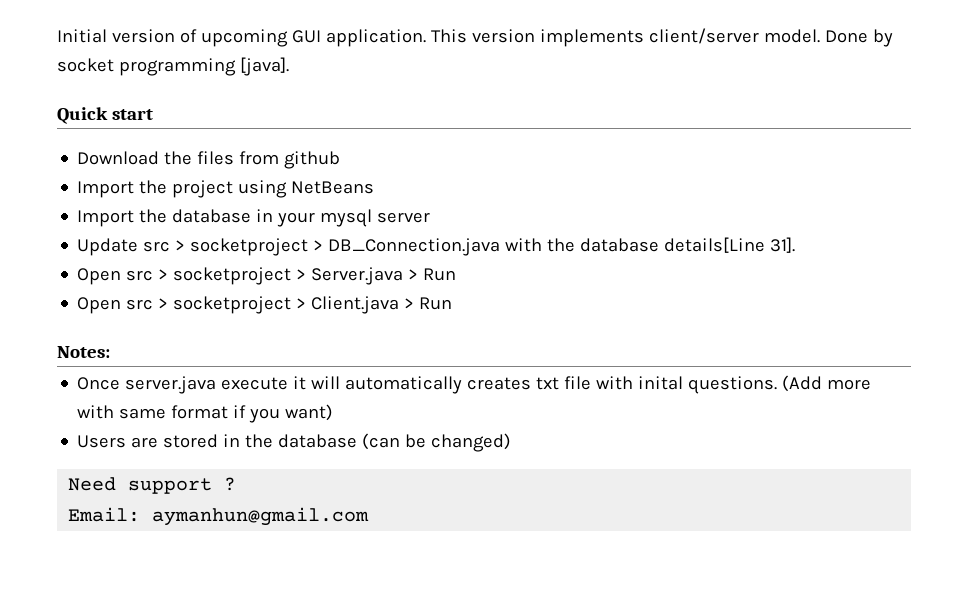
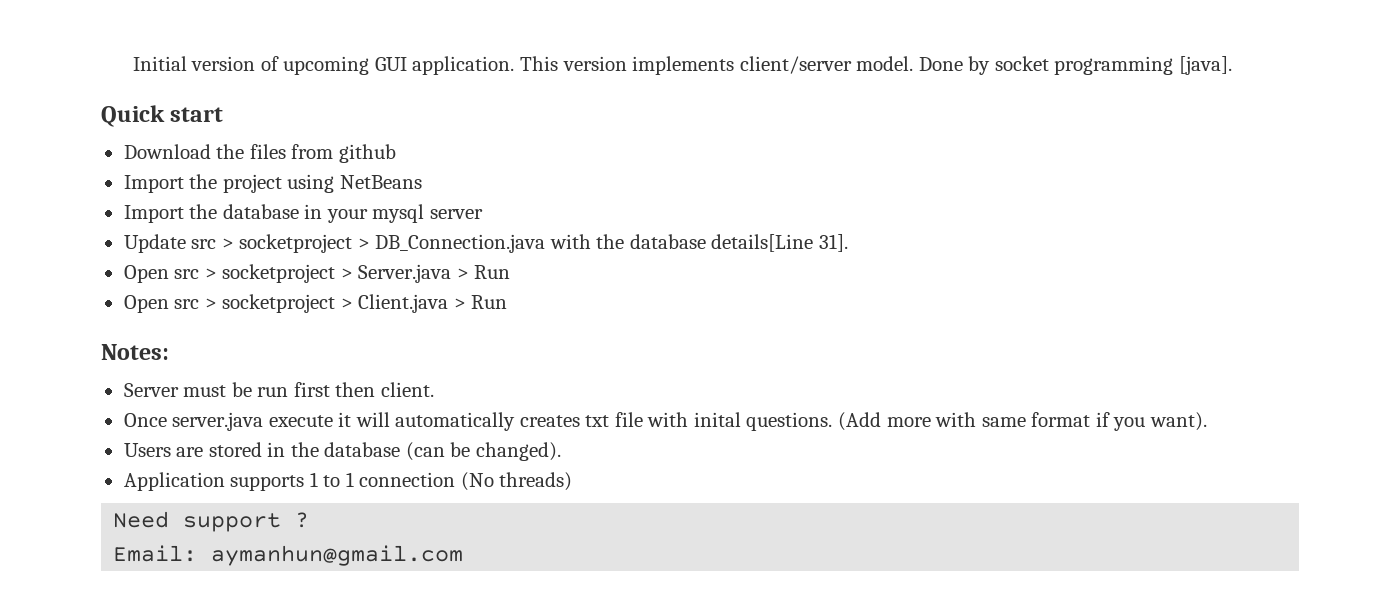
(110, 352) none -> [123,382,434,397] // Server must be run first then client.
[285,404,334,421] want) -> [1149,412,1207,431] want).
[431,433,512,452] changed) -> [475,442,561,461] [123,472,573,491] changed). // Application supports 1 to 1 connection (No threads)

